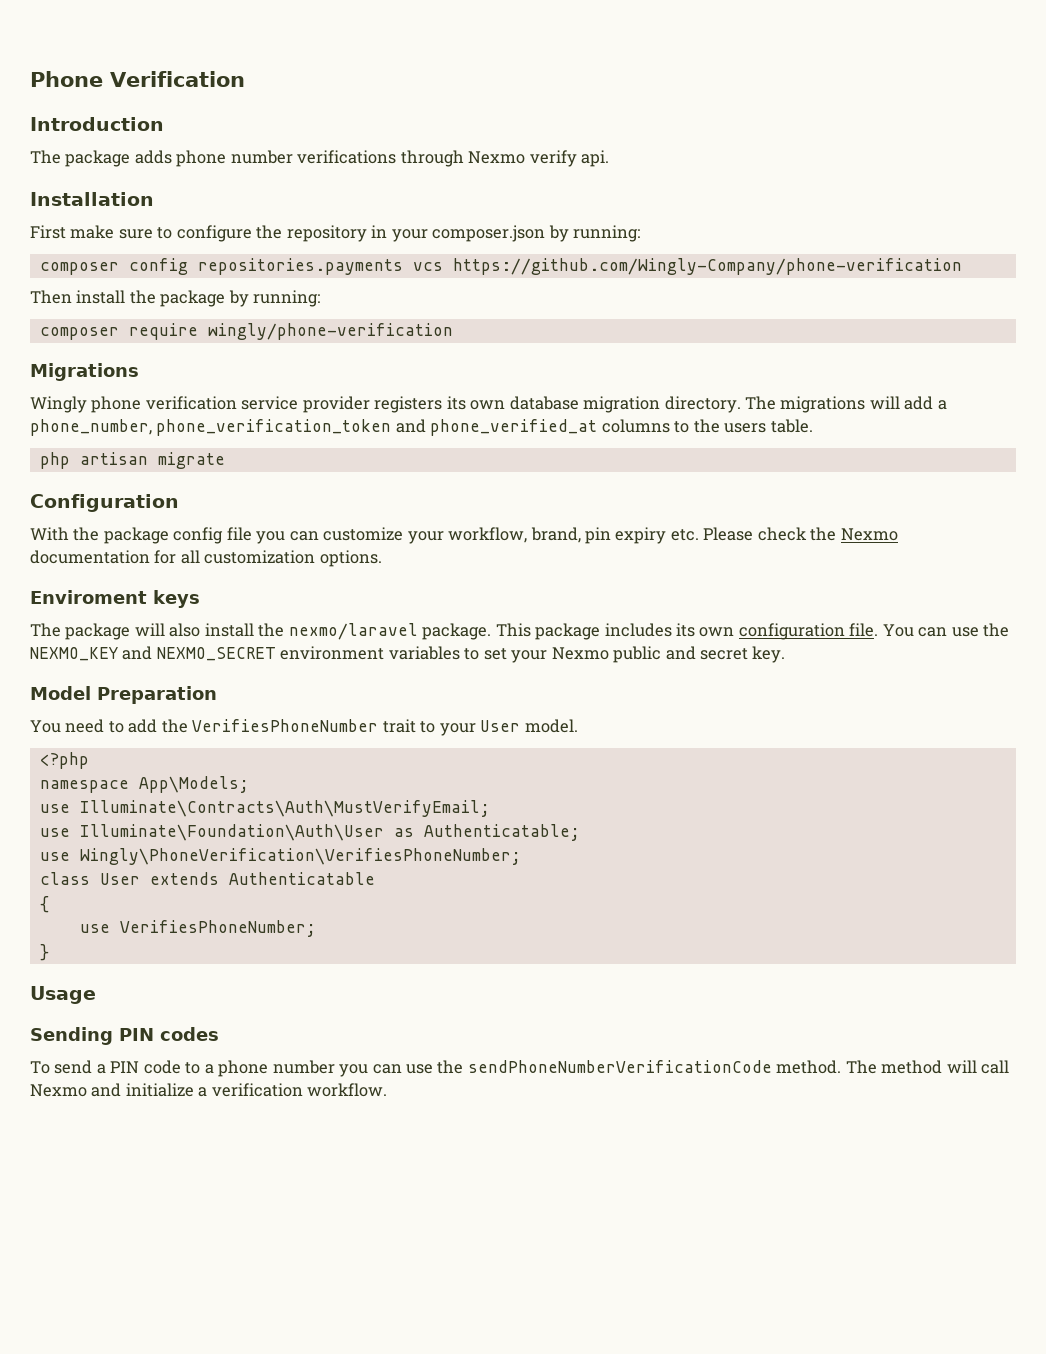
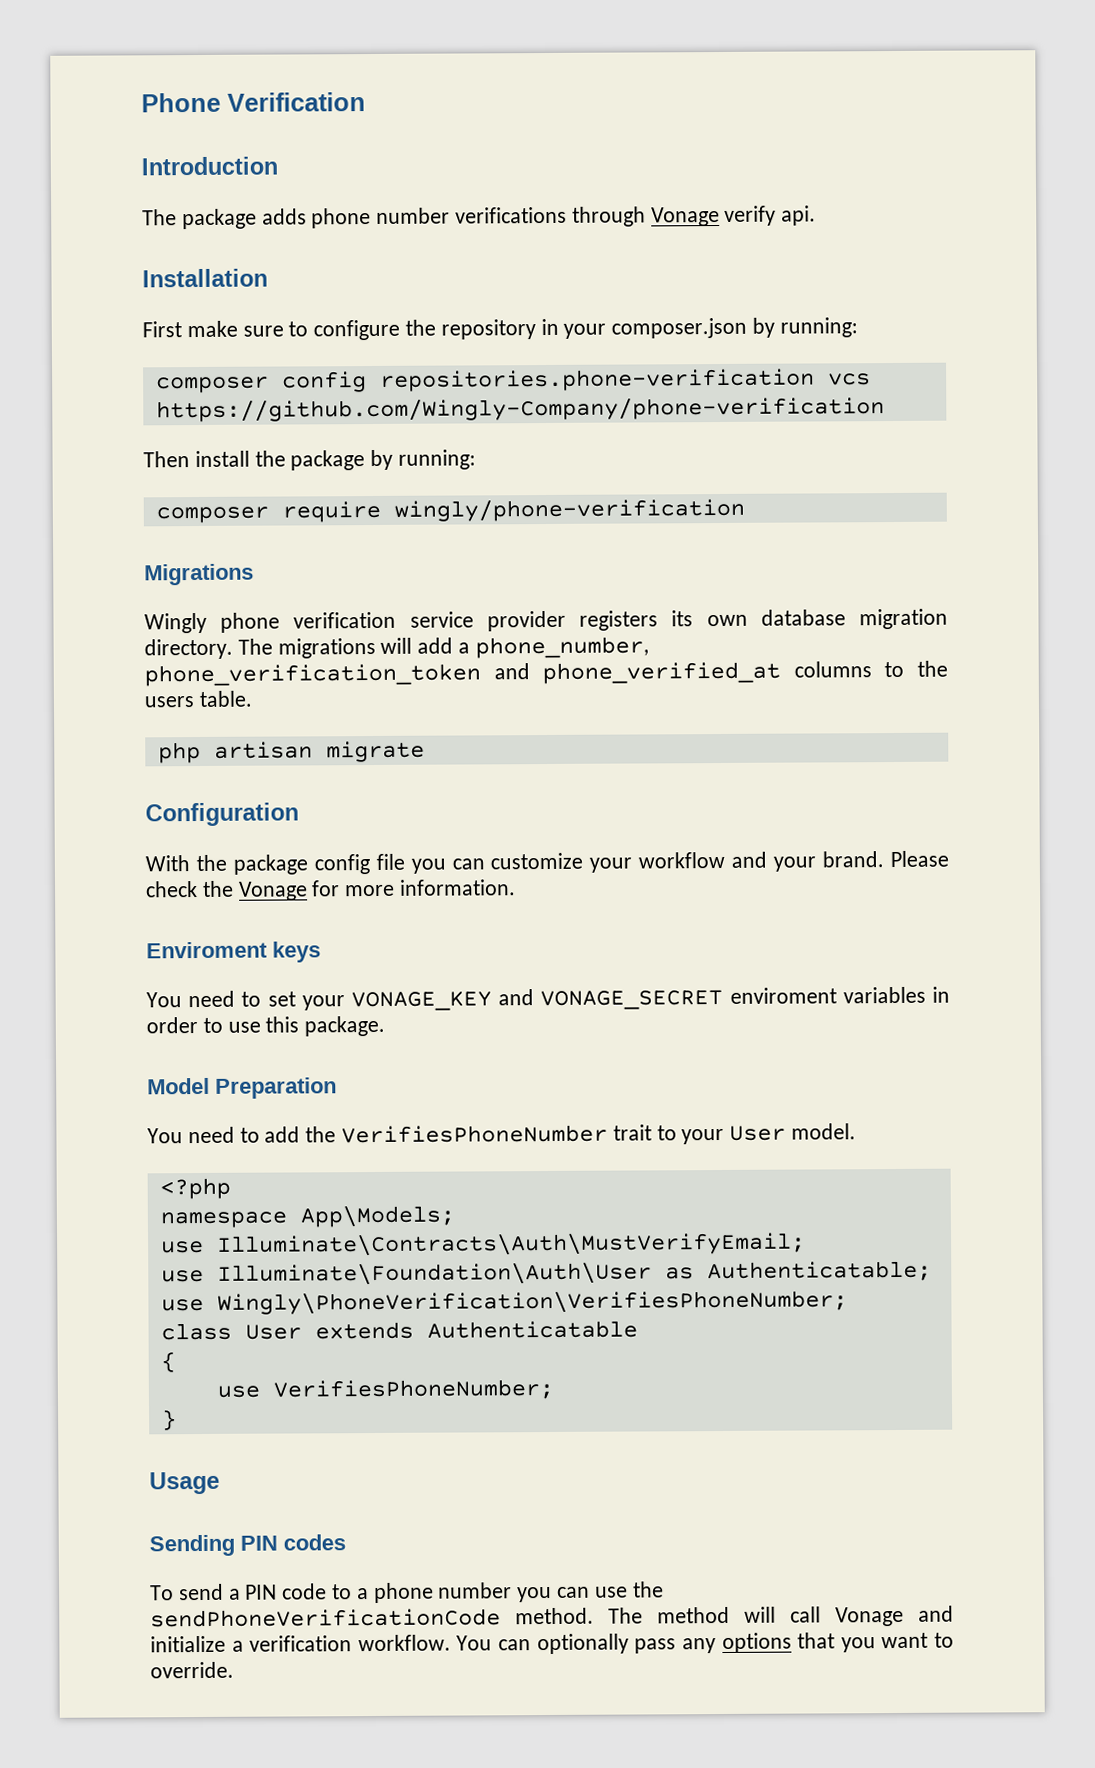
[468,151,526,164] Nexmo -> [650,207,720,227] Vonage
[197,258,403,275] repositories.payments -> [379,368,815,392] repositories.phone-verification
[448,527,898,544] [30,550,382,567] [30,590,200,608] [30,623,1010,640] [30,646,786,663] workflow, brand, pin expiry etc. Please check the Nexmo documentation for all customization options. // Enviroment keys // The package will also install the nexmo/laravel package. This package includes its own configuration file. You can use the NEXMO_KEY and NEXMO_SECRET environment variables to set your Nexmo public and secret key. -> [638,850,949,872] [145,879,517,901] [146,941,321,963] [146,986,950,1012] [146,1015,386,1037] workflow and your brand. Please check the Vonage for more information. // Enviroment keys // You need to set your VONAGE_KEY and VONAGE_SECRET enviroment variables in order to use this package.
[467,1060,772,1073] sendPhoneNumberVerificationCode -> [150,1608,501,1628] sendPhoneVerificationCode
[30,1084,87,1097] Nexmo -> [835,1606,904,1627] Vonage
(388, 1090) none -> [456,1632,955,1655] [150,1661,234,1679] You can optionally pass any options that you want to override.

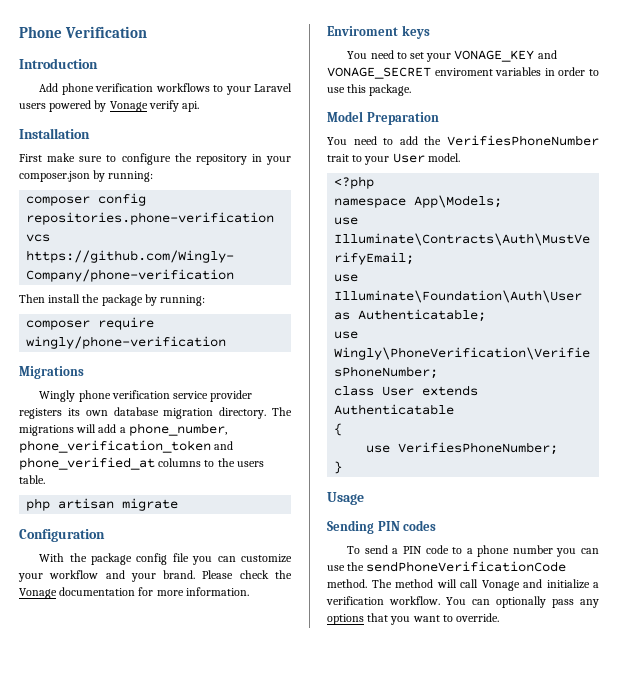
[142,206,646,230] The package adds phone number verifications through -> [39,83,293,95] [19,100,107,112] Add phone verification workflows to your Laravel users powered by
(308, 891) none -> [59,587,136,596] documentation

